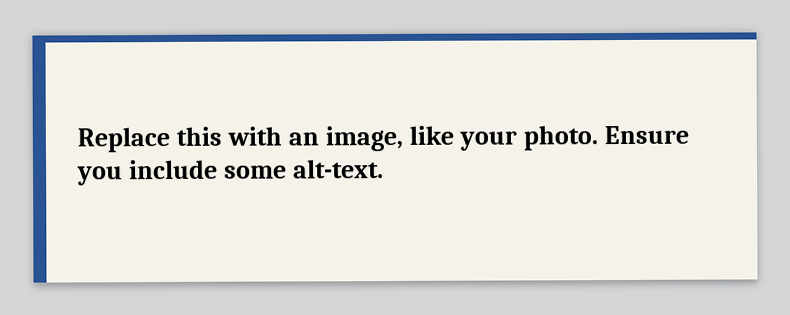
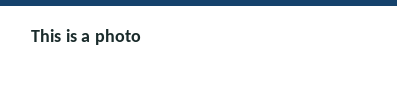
[77,125,690,153] [77,159,385,186] Replace this with an image, like your photo. Ensure you include some alt-text. -> [31,29,142,45] This is a photo

